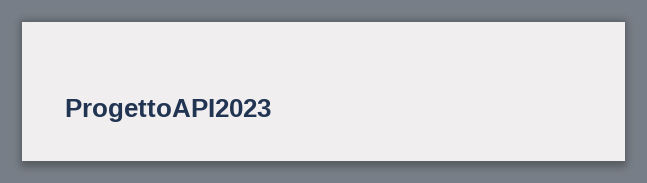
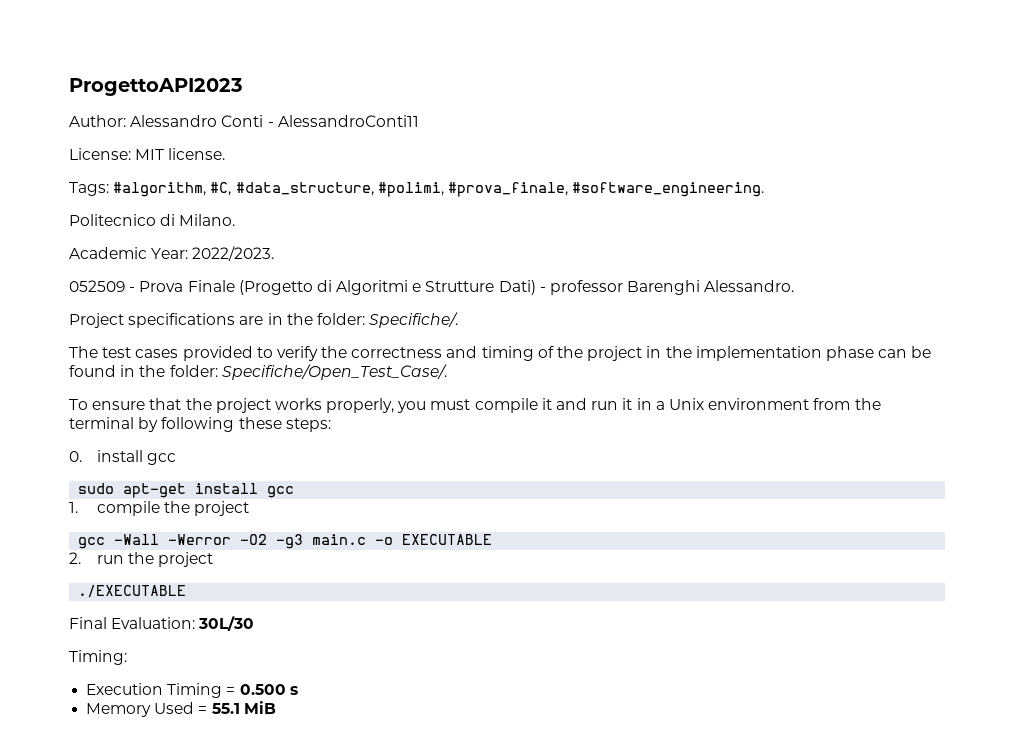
(271, 110) none -> [69,115,419,127] [69,148,226,160] [69,182,765,197] [69,214,236,226] [69,246,275,261] [69,280,795,295] [69,312,459,328] [69,346,932,361] [69,364,447,380] [69,398,881,413] [69,417,331,432] [69,450,177,465] [78,483,295,498] [69,501,250,516] [78,534,493,549] [69,552,214,567] [78,585,187,598] [69,616,255,631] [69,650,127,665] [86,683,298,698] [86,701,276,717] // Author: Alessandro Conti - AlessandroConti11 // License: MIT license. // Tags: #algorithm, #C, #data_structure, #polimi, #prova_finale, #software_engineering. // Politecnico di Milano. // Academic Year: 2022/2023. // 052509 - Prova Finale (Progetto di Algoritmi e Strutture Dati) - professor Barenghi Alessandro. // Project specifications are in the folder: Specifiche/. // The test cases provided to verify the correctness and timing of the project in the implementation phase can be found in the folder: Specifiche/Open_Test_Case/. // To ensure that the project works properly, you must compile it and run it in a Unix environment from the terminal by following these steps: // 0. install gcc // sudo apt-get install gcc // 1. compile the project // gcc -Wall -Werror -O2 -g3 main.c -o EXECUTABLE // 2. run the project // ./EXECUTABLE // Final Evaluation: 30L/30 // Timing: // Execution Timing = 0.500 s // Memory Used = 55.1 MiB

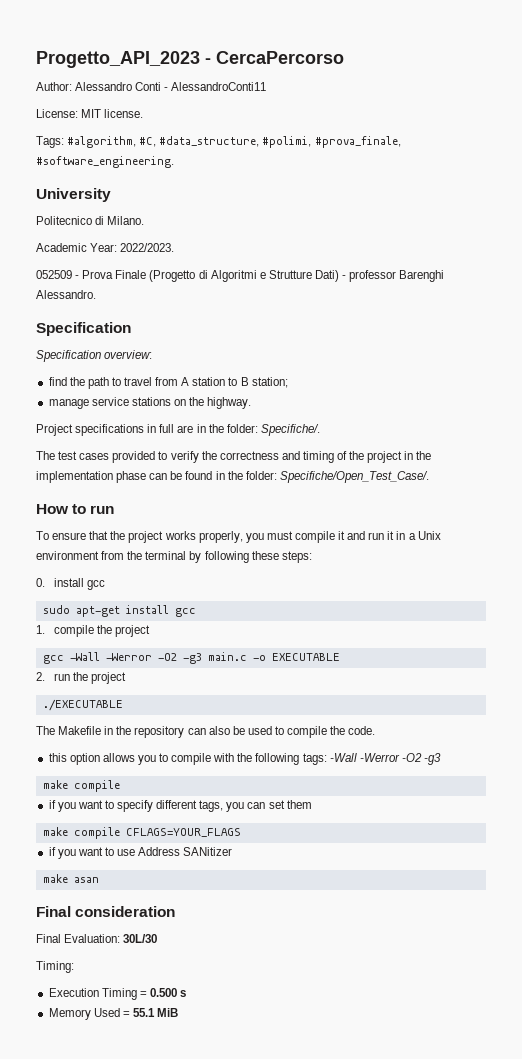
[69,78,243,96] ProgettoAPI2023 -> [36,51,344,68] Progetto_API_2023 - CercaPercorso
(765, 189) none -> [36,188,111,202] // University
(795, 286) none -> [36,322,131,336] [36,350,153,362] [48,377,288,389] [48,397,252,409] // Specification // Specification overview: // find the path to travel from A station to B station; // manage service stations on the highway.
(236, 320) none -> [147,424,175,433] in full
(447, 372) none -> [36,504,115,514] // How to run
(187, 591) none -> [36,726,376,738] [48,753,442,765] [42,780,120,792] [48,800,312,812] [42,827,241,839] [48,847,233,859] [42,874,99,883] [36,906,176,917] // The Makefile in the repository can also be used to compile the code. // this option allows you to compile with the following tags: -Wall -Werror -O2 -g3 // make compile // if you want to specify different tags, you can set them // make compile CFLAGS=YOUR_FLAGS // if you want to use Address SANitizer // make asan // Final consideration

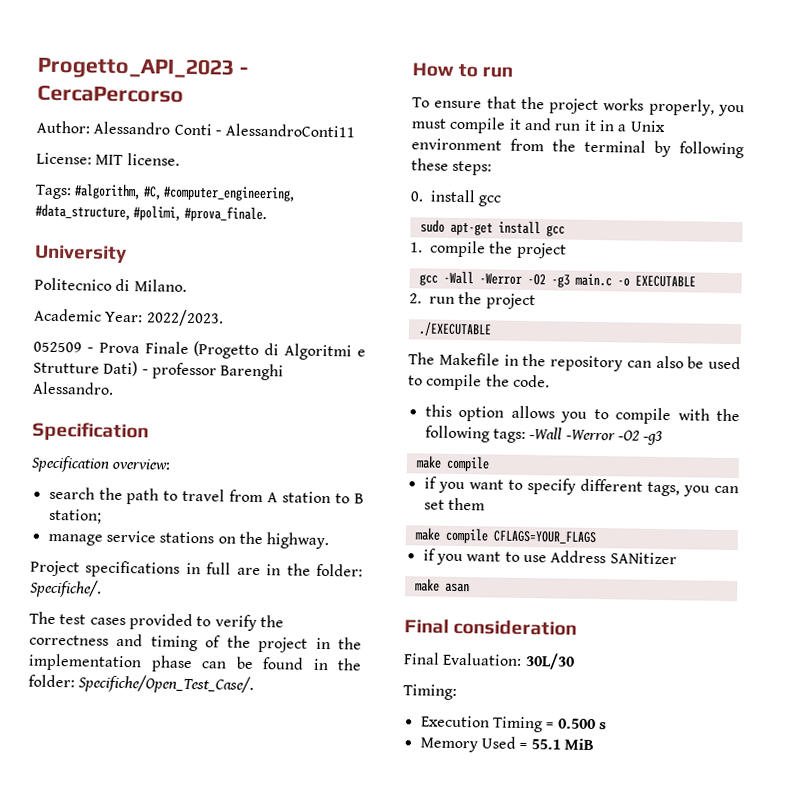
(157, 142) none -> [162,185,295,202] #computer_engineering,
[314,136,401,148] [36,156,174,168] #prova_finale, #software_engineering. -> [183,205,267,223] #prova_finale.
[48,377,67,386] find -> [48,486,95,500] search

